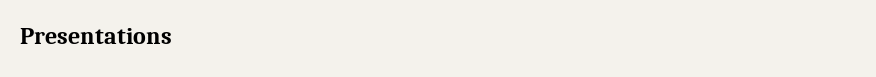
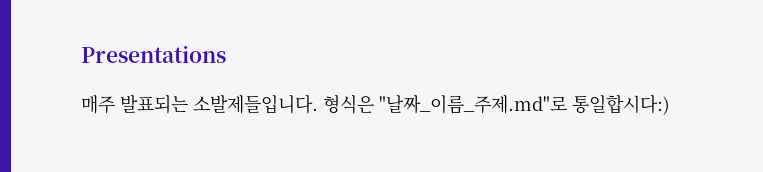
(172, 36) none -> [81,94,670,115] // 매주 발표되는 소발제들입니다. 형식은 "날짜_이름_주제.md"로 통일합시다:)

